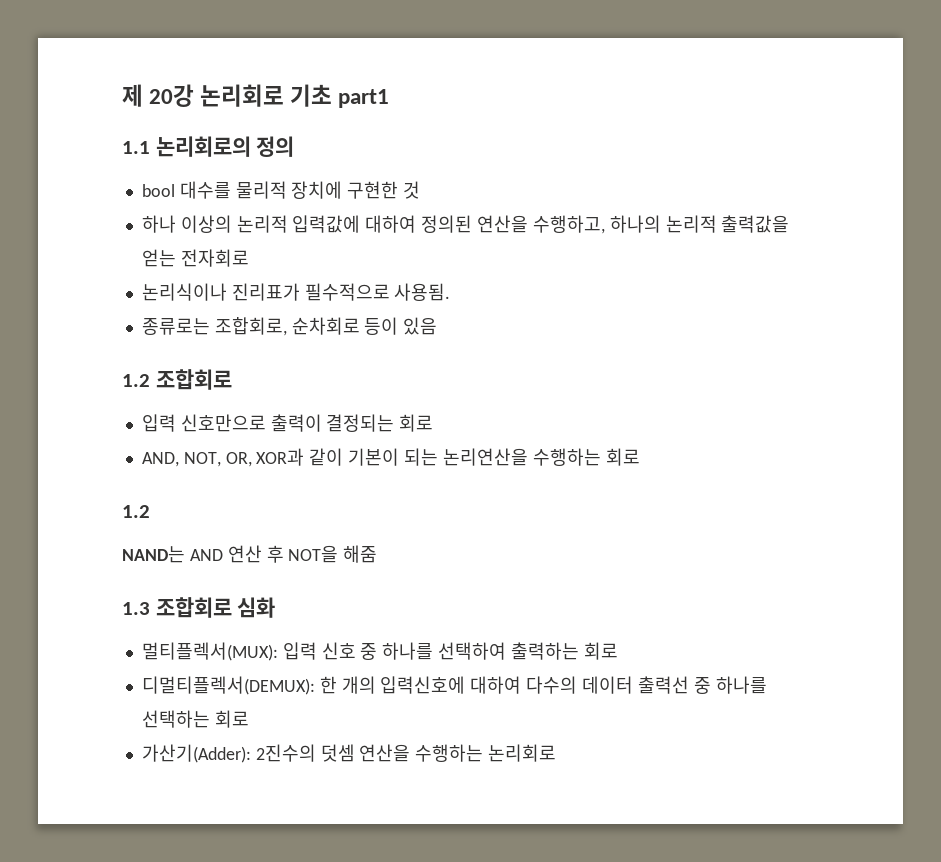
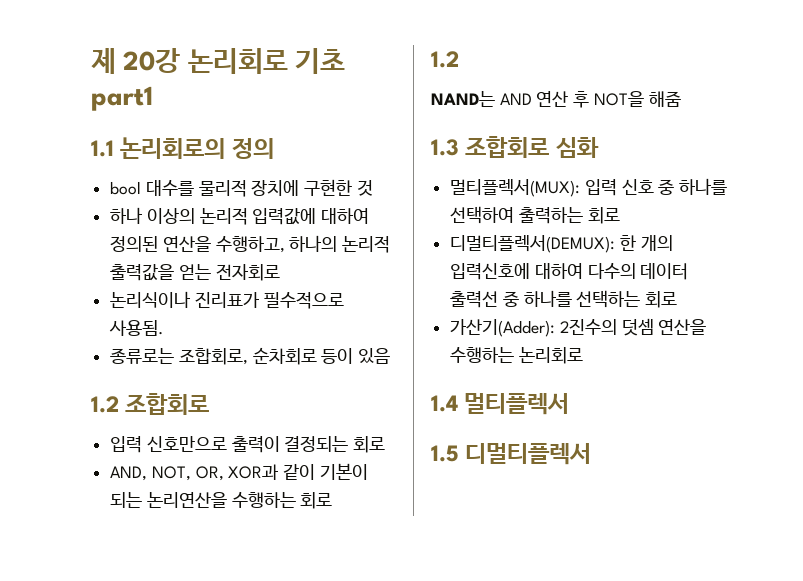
(557, 753) none -> [431,393,570,415] [431,443,592,465] // 1.4 멀티플렉서 // 1.5 디멀티플렉서

